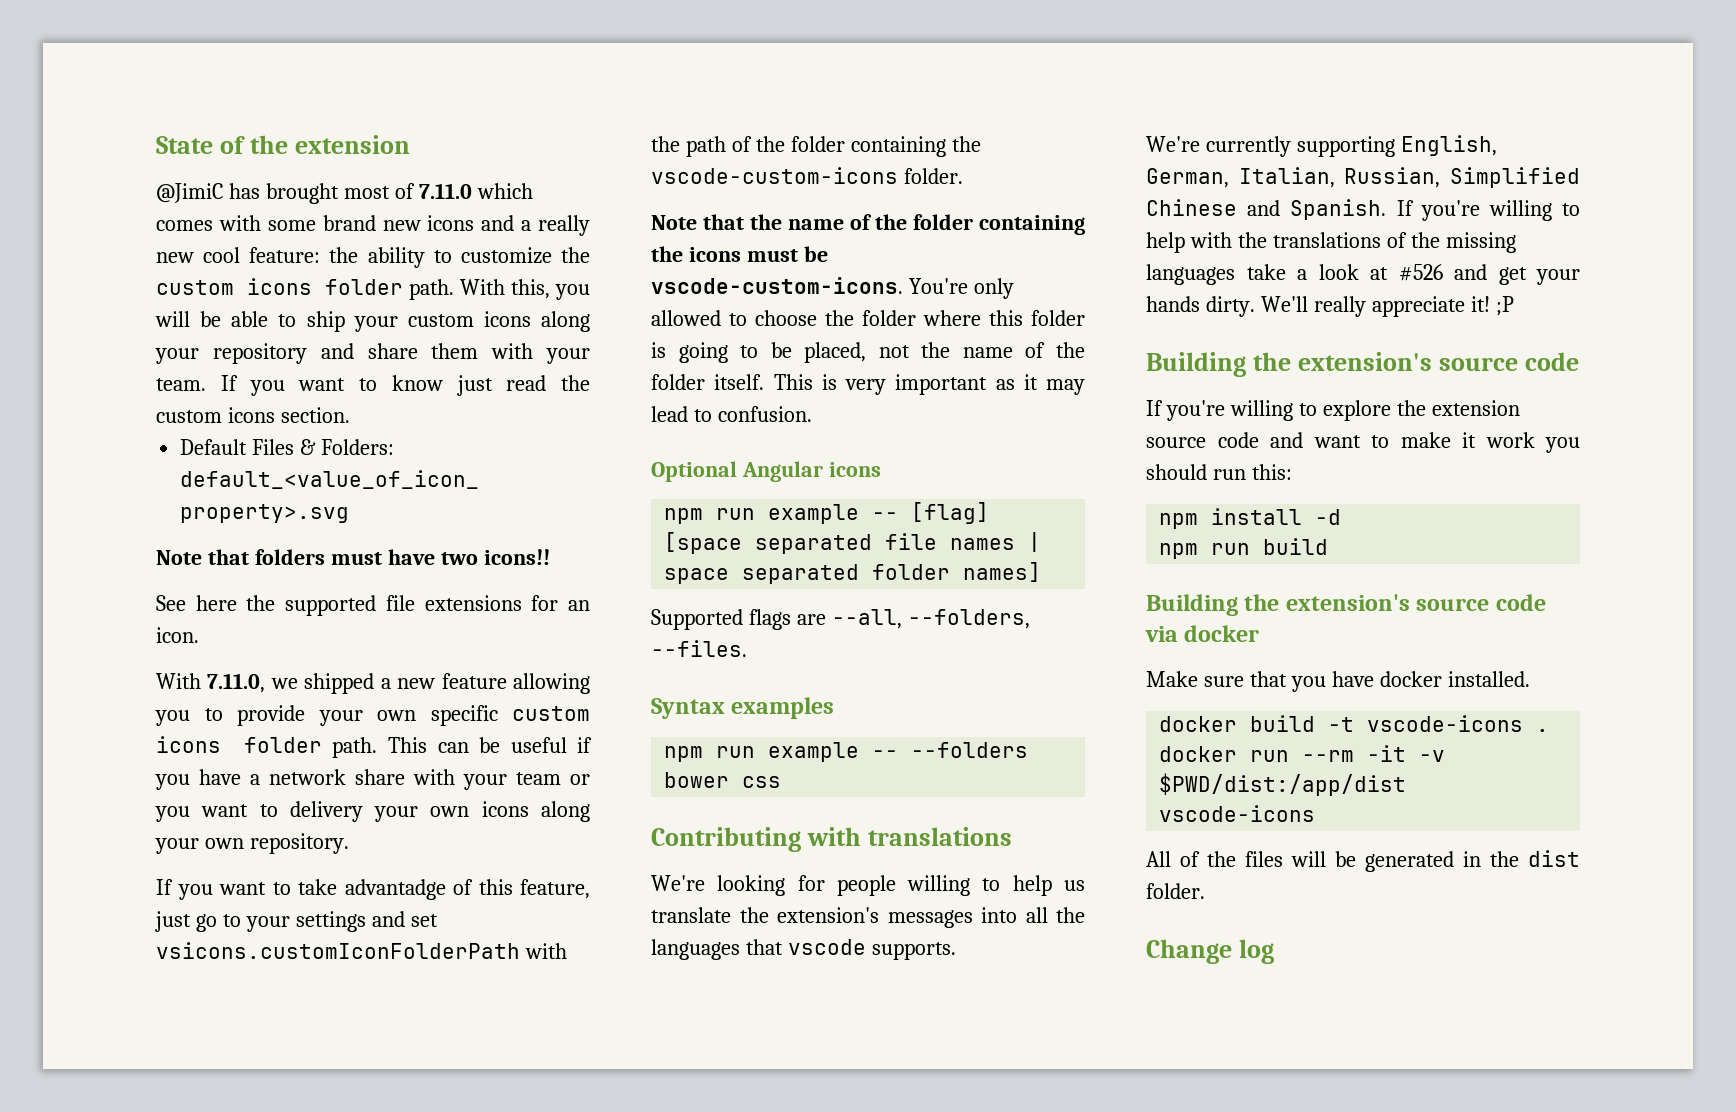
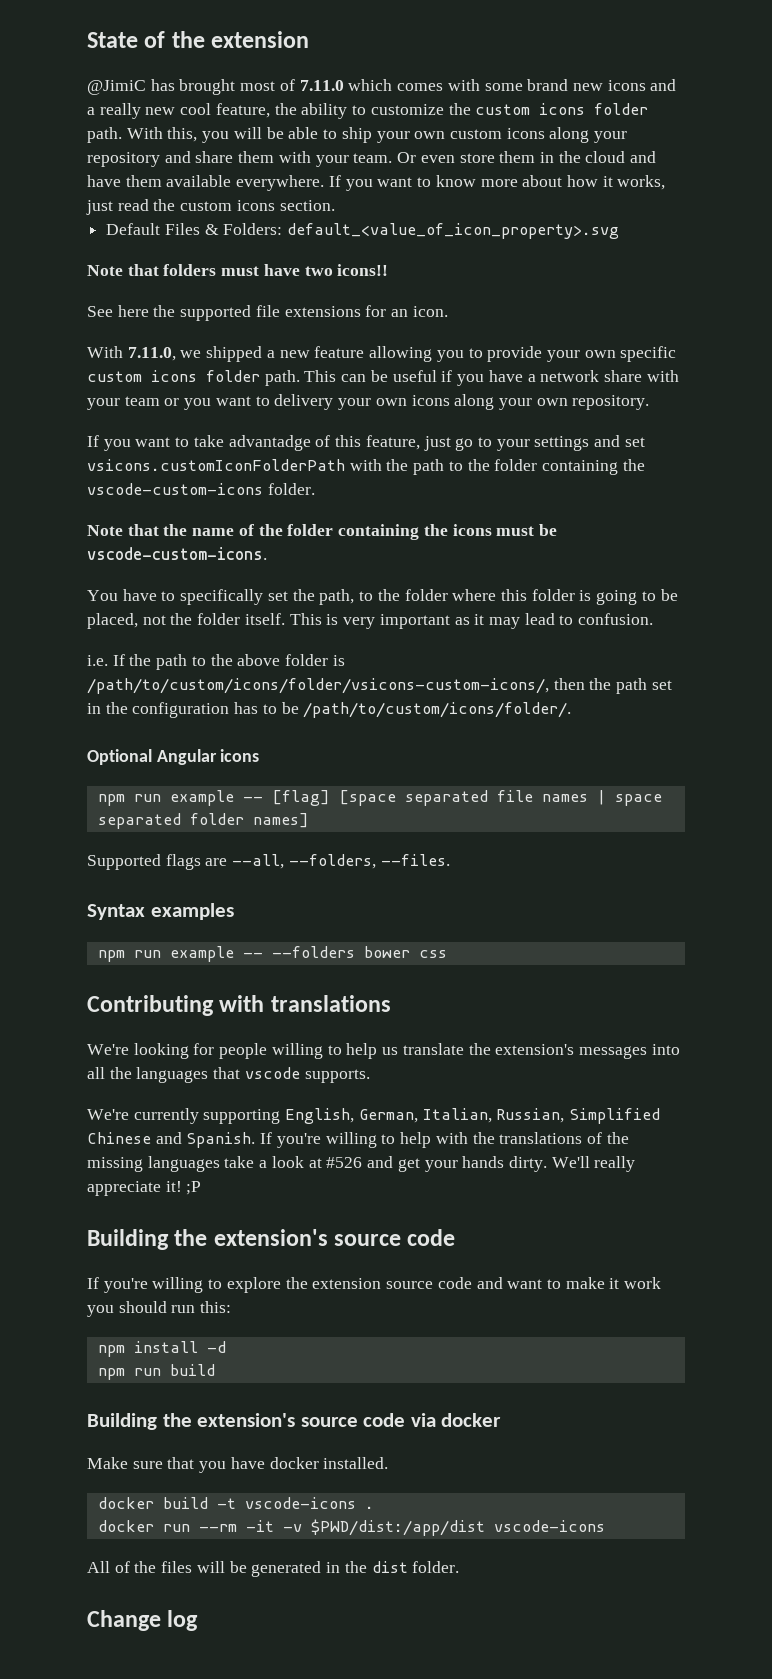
[249,247,321,263] feature: -> [215,103,270,118] feature,
(398, 324) none -> [414,131,446,139] own
(206, 384) none -> [397,151,657,163] [87,175,325,191] Or even store them in the cloud and have them available everywhere.
(443, 383) none -> [480,175,666,190] more about how it works,
[731,136,752,152] of -> [448,461,463,471] to
[908,278,1014,299] [651,310,817,326] You're only allowed to choose -> [87,589,374,605] // You have to specifically set the path, to
[962,342,1085,358] name of the -> (193, 619) none
(812, 414) none -> [87,654,345,670] [87,678,672,694] [87,702,572,718] // i.e. If the path to the above folder is /path/to/custom/icons/folder/vsicons-custom-icons/, then the path set in the configuration has to be /path/to/custom/icons/folder/.

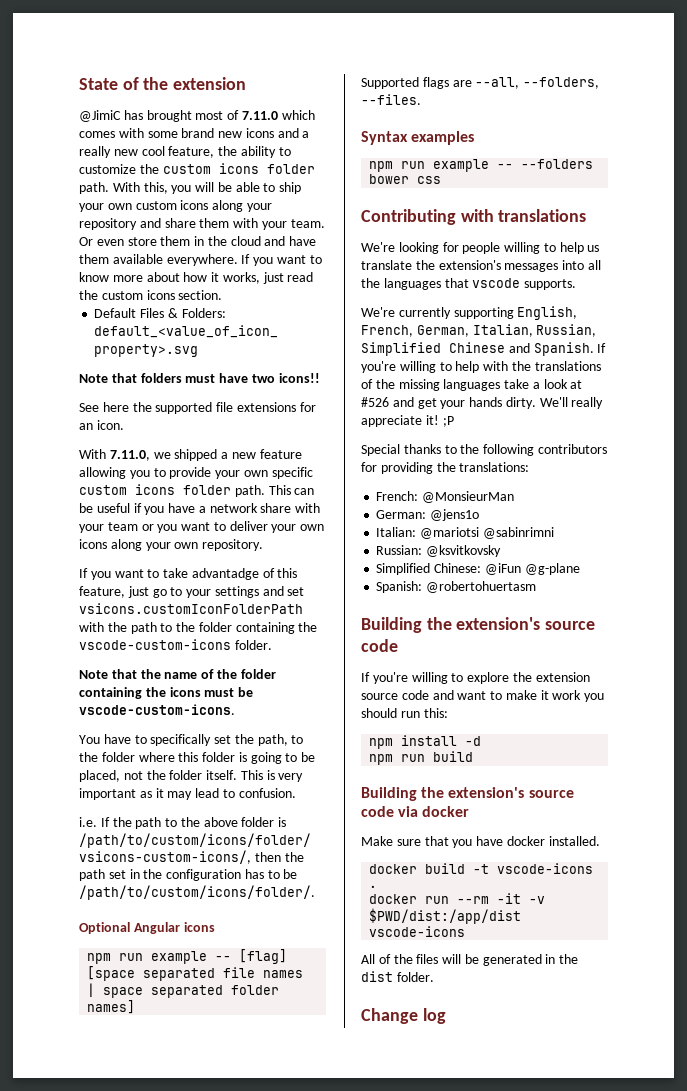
[274,394,334,410] delivery -> [229,521,268,531] deliver
(355, 1116) none -> [361,325,413,337] French,
(202, 1188) none -> [361,444,607,456] [361,462,530,474] [376,491,515,503] [376,509,480,521] [376,527,554,539] [376,545,502,557] [376,563,580,575] [376,581,537,593] // Special thanks to the following contributors for providing the translations: // French: @MonsieurMan // German: @jens1o // Italian: @mariotsi @sabinrimni // Russian: @ksvitkovsky // Simplified Chinese: @iFun @g-plane // Spanish: @robertohuertasm

